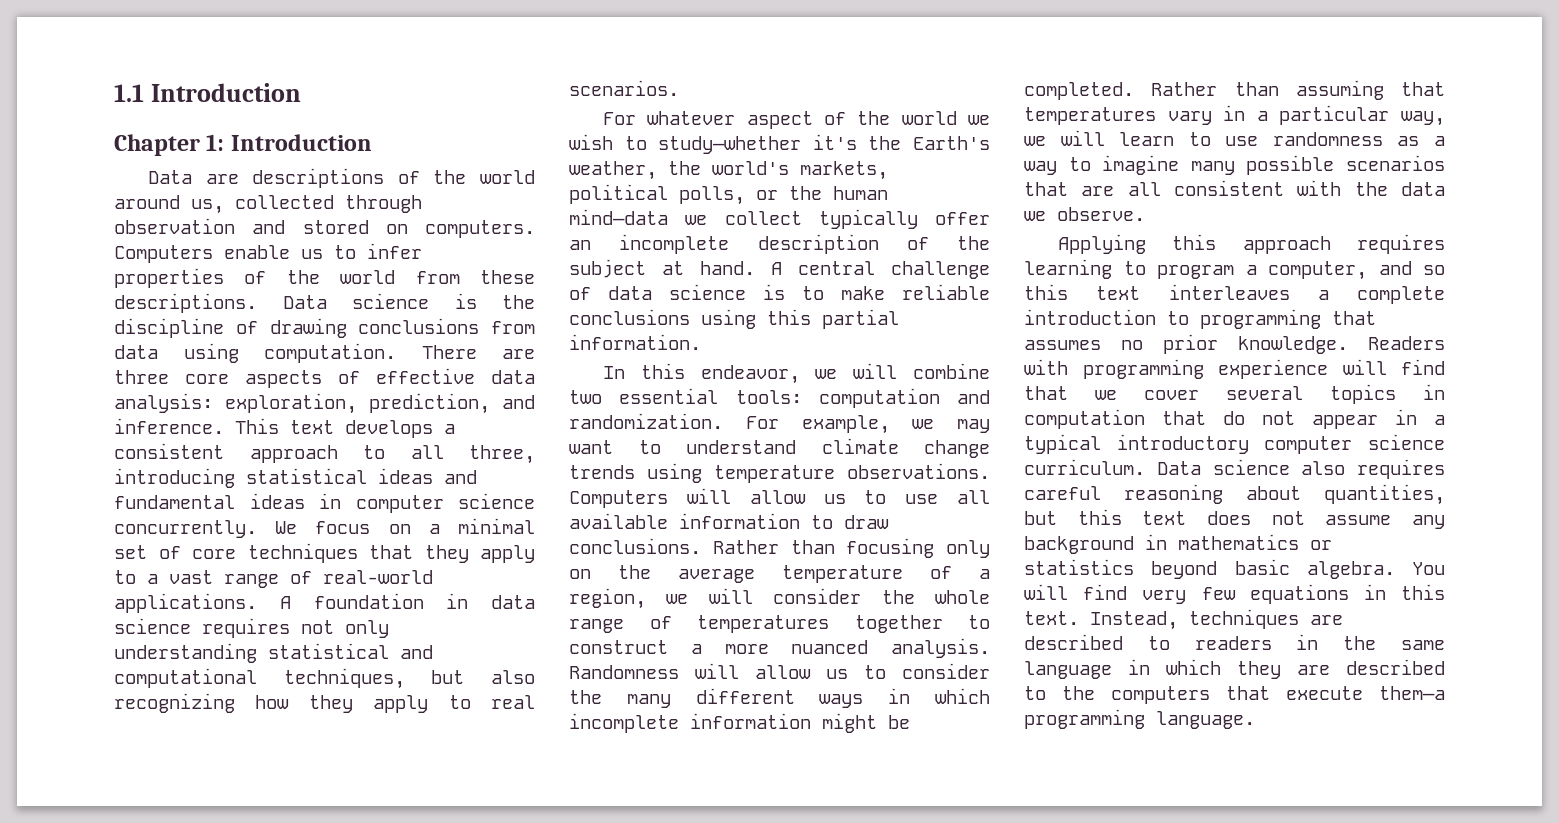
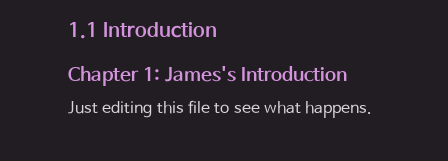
[230,134,372,151] [148,168,535,188] [114,195,422,214] [114,218,535,238] [114,243,422,263] [114,268,535,288] [114,293,535,313] [114,318,535,338] [114,343,535,363] [114,368,535,388] [114,393,535,414] [114,418,455,438] [114,443,535,464] [114,468,477,488] [114,493,535,513] [114,518,535,538] [114,543,535,563] [114,570,433,588] [114,593,535,613] [114,618,389,638] [114,643,433,663] [114,668,535,689] [114,693,535,713] [569,80,679,96] [603,111,991,129] [569,134,990,154] [569,161,888,180] [569,184,888,205] [569,209,990,229] [569,234,990,254] [569,259,990,279] [569,284,990,300] [569,309,899,329] [569,334,701,350] [603,363,990,384] [569,388,990,408] [569,413,990,434] [569,438,990,458] [569,463,990,483] [569,488,990,508] [569,513,889,529] [569,538,990,558] [569,565,990,583] [569,588,990,609] [569,615,990,633] [569,638,990,658] [569,663,990,679] [569,688,990,708] [569,713,910,733] [1024,80,1445,100] [1024,105,1445,126] [1024,130,1445,146] [1024,155,1445,175] [1024,180,1445,196] [1024,207,1145,221] [1058,234,1445,254] [1024,259,1445,280] [1024,284,1445,304] [1024,309,1376,329] [1024,334,1445,354] [1024,359,1445,379] [1024,384,1445,404] [1024,409,1445,429] [1024,434,1445,454] [1024,459,1445,479] [1024,484,1445,505] [1024,509,1445,529] [1024,534,1332,554] [1024,559,1445,579] [1024,584,1445,604] [1024,609,1343,630] [1024,634,1445,650] [1024,659,1445,679] [1024,686,1445,704] [1024,709,1255,729] Introduction // Data are descriptions of the world around us, collected through observation and stored on computers. Computers enable us to infer properties of the world from these descriptions. Data science is the discipline of drawing conclusions from data using computation. There are three core aspects of effective data analysis: exploration, prediction, and inference. This text develops a consistent approach to all three, introducing statistical ideas and fundamental ideas in computer science concurrently. We focus on a minimal set of core techniques that they apply to a vast range of real-world applications. A foundation in data science requires not only understanding statistical and computational techniques, but also recognizing how they apply to real scenarios. // For whatever aspect of the world we wish to study—whether it's the Earth's weather, the world's markets, political polls, or the human mind—data we collect typically offer an incomplete description of the subject at hand. A central challenge of data science is to make reliable conclusions using this partial information. // In this endeavor, we will combine two essential tools: computation and randomization. For example, we may want to understand climate change trends using temperature observations. Computers will allow us to use all available information to draw conclusions. Rather than focusing only on the average temperature of a region, we will consider the whole range of temperatures together to construct a more nuanced analysis. Randomness will allow us to consider the many different ways in which incomplete information might be completed. Rather than assuming that temperatures vary in a particular way, we will learn to use randomness as a way to imagine many possible scenarios that are all consistent with the data we observe. // Applying this approach requires learning to program a computer, and so this text interleaves a complete introduction to programming that assumes no prior knowledge. Readers with programming experience will find that we cover several topics in computation that do not appear in a typical introductory computer science curriculum. Data science also requires careful reasoning about quantities, but this text does not assume any background in mathematics or statistics beyond basic algebra. You will find very few equations in this text. Instead, techniques are described to readers in the same language in which they are described to the computers that execute them—a programming language. -> [164,66,347,82] [68,100,373,118] James's Introduction // Just editing this file to see what happens.

